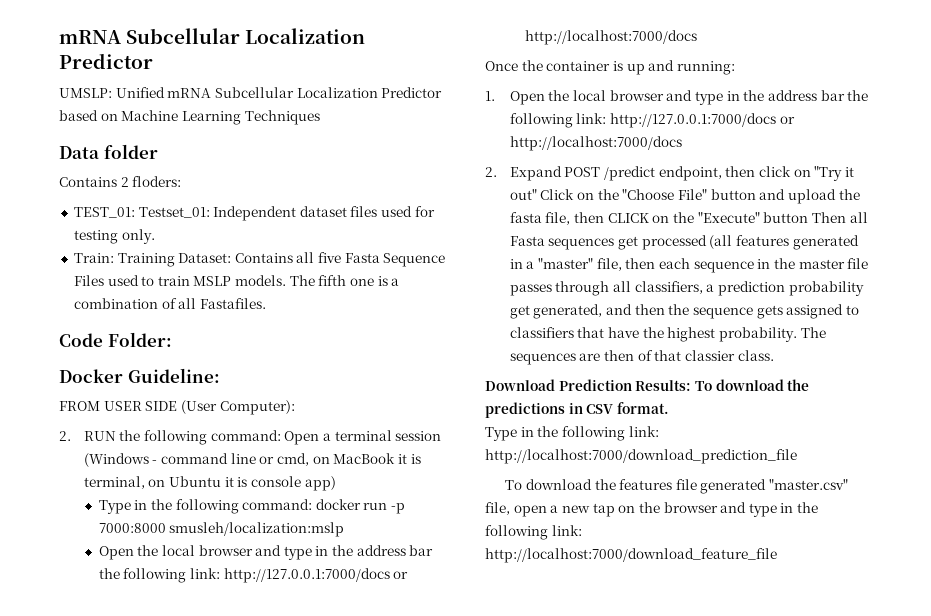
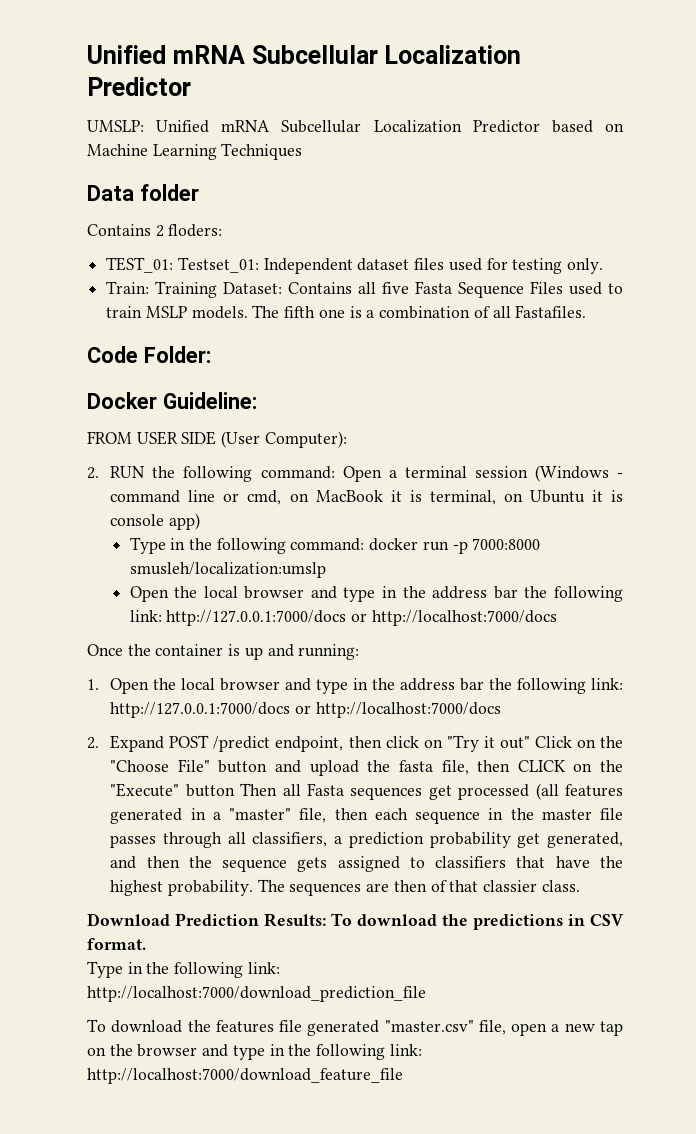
(59, 37) none -> [87,45,166,64] Unified
[169,522,345,537] smusleh/localization:mslp -> [129,562,326,578] smusleh/localization:umslp

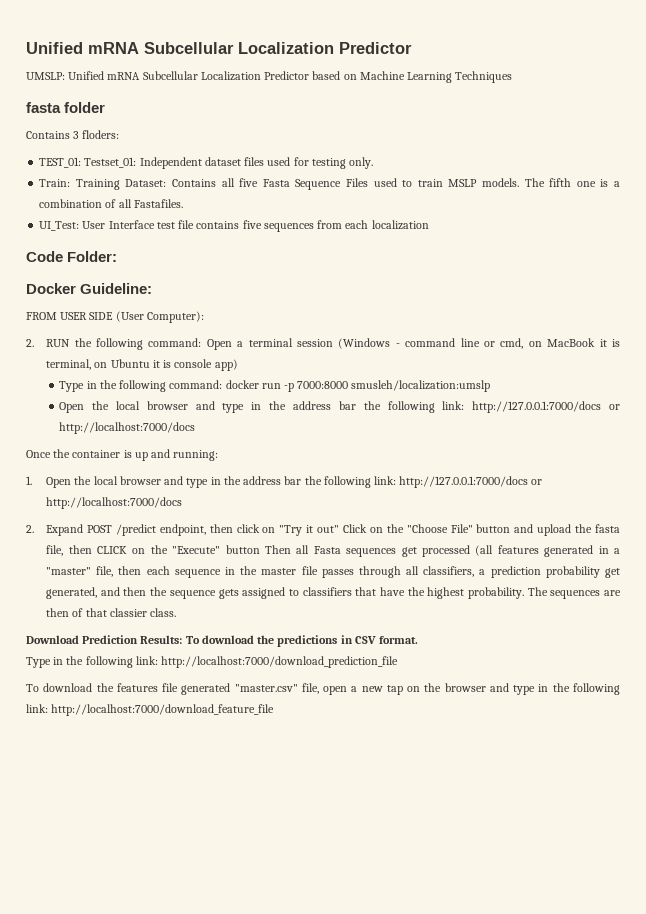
[87,185,134,201] Data -> [26,102,61,113] fasta
[155,225,164,237] 2 -> [73,131,80,139] 3
(587, 311) none -> [39,220,429,232] // UI_Test: User Interface test file contains five sequences from each localization

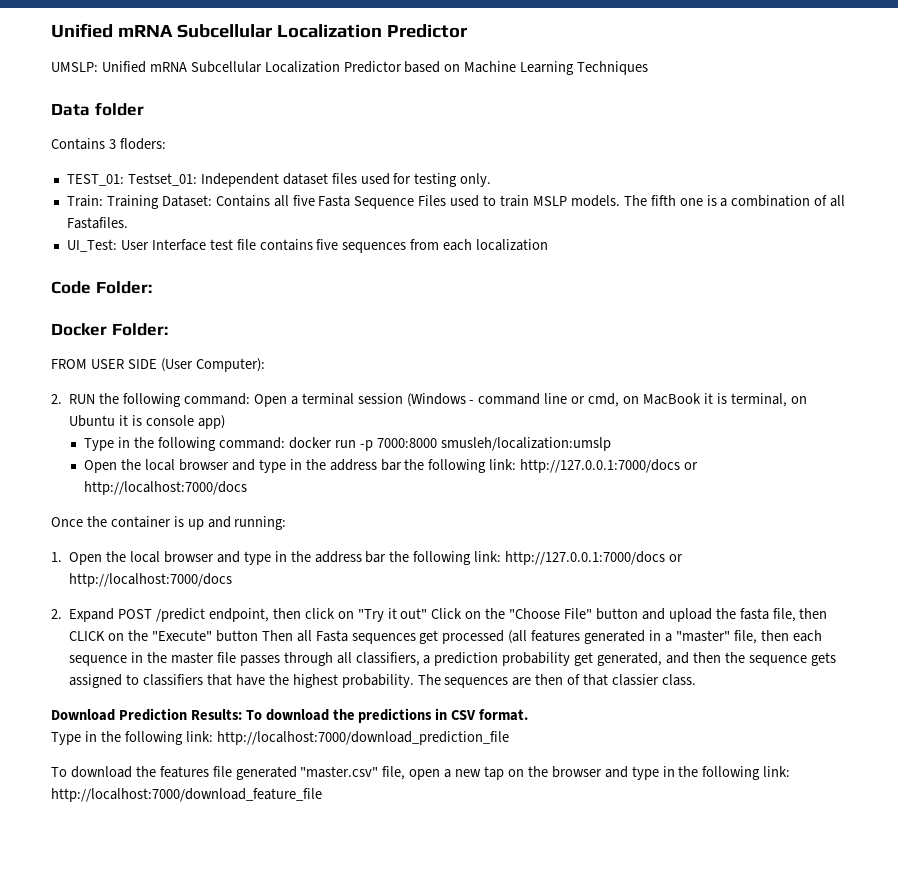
[26,102,61,113] fasta -> [51,103,90,116] Data
[80,283,153,294] Guideline: -> [111,323,168,336] Folder:

